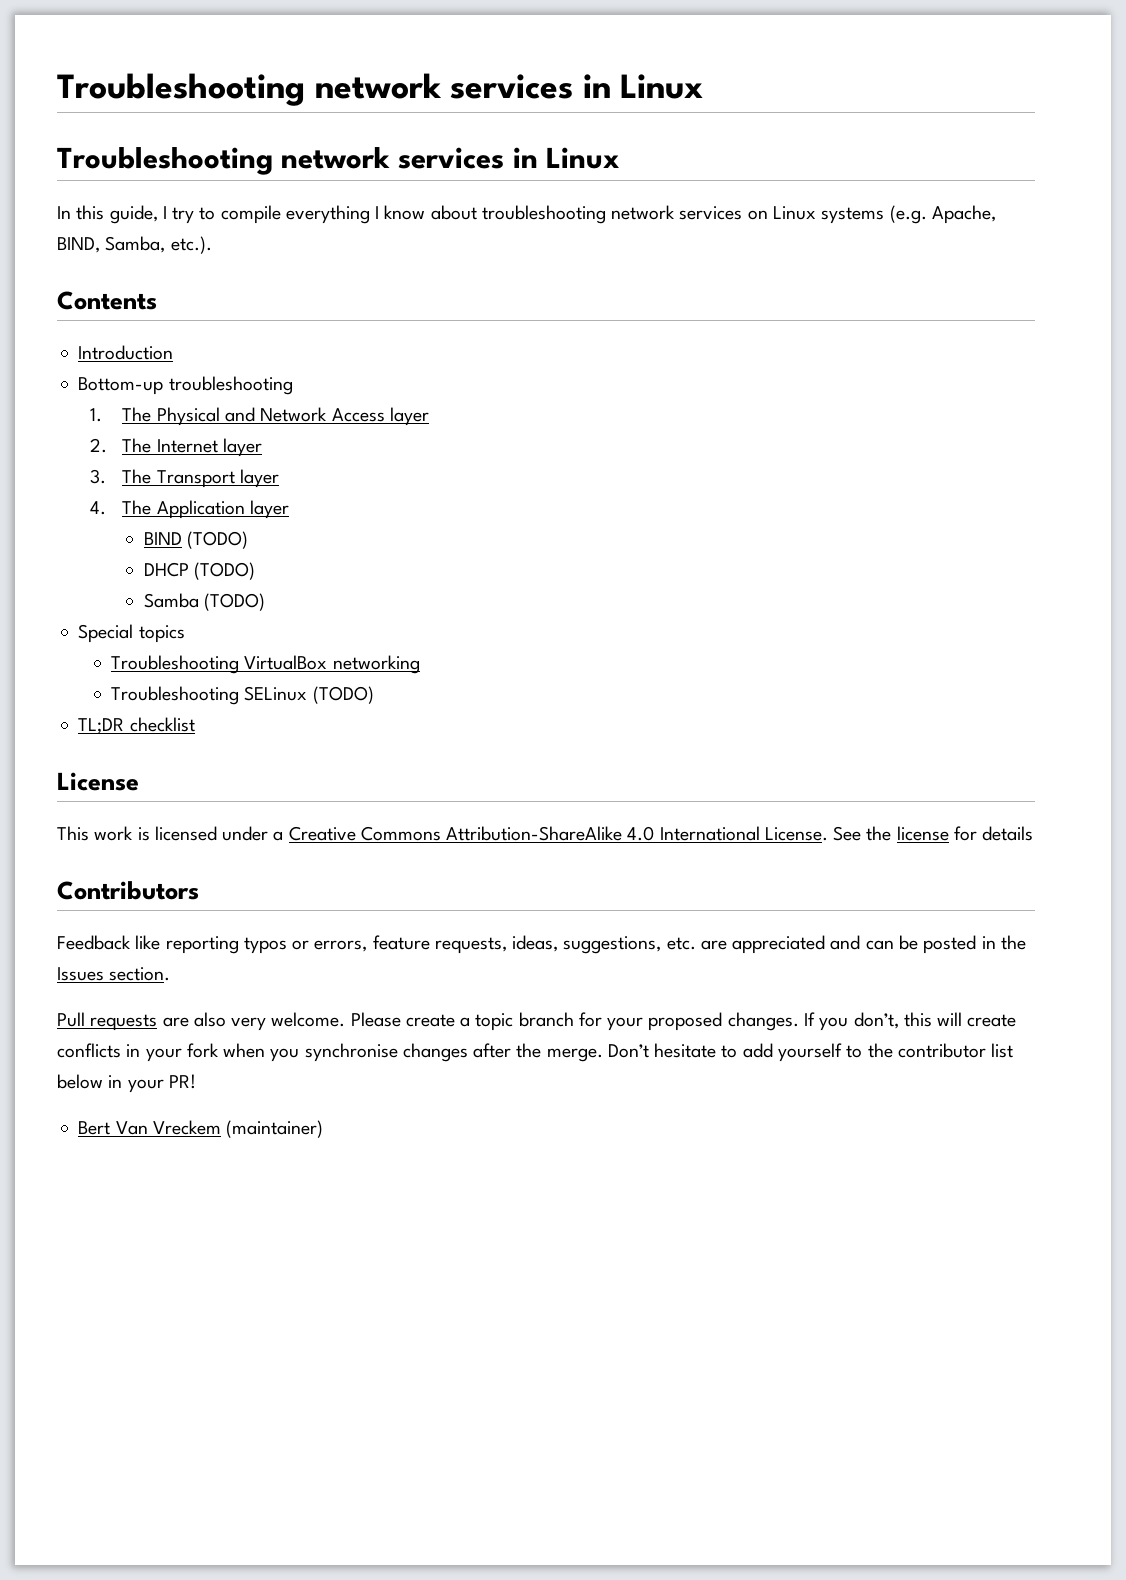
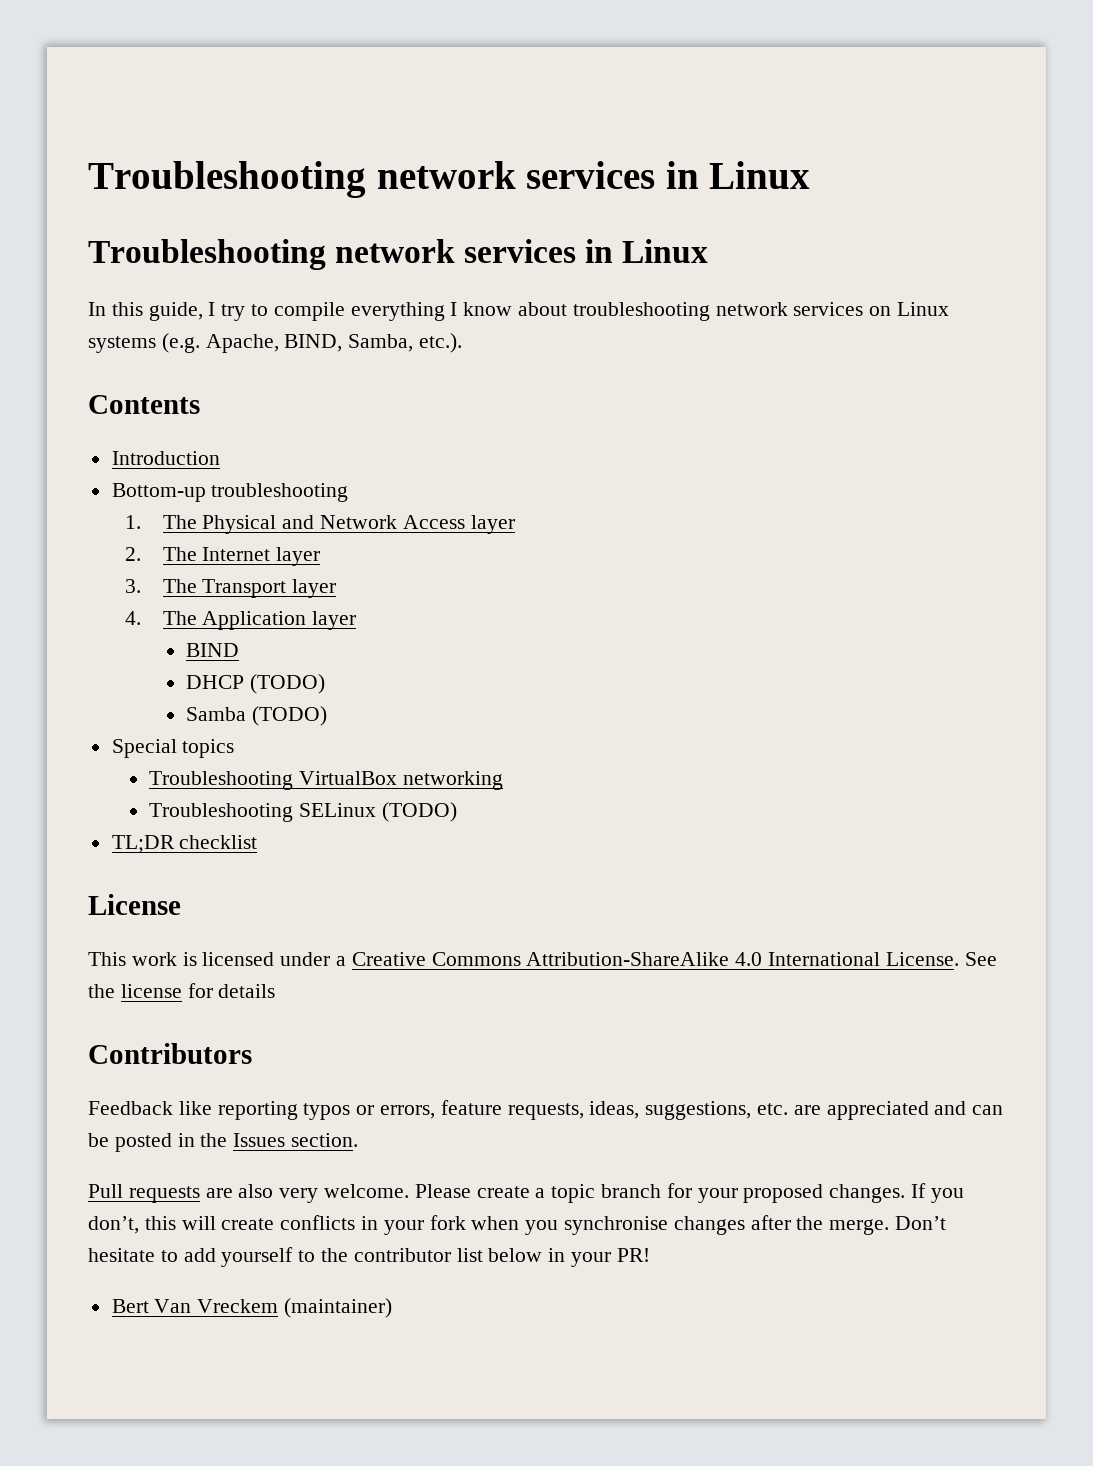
[187,531,249,549] (TODO) -> (240, 650) none

